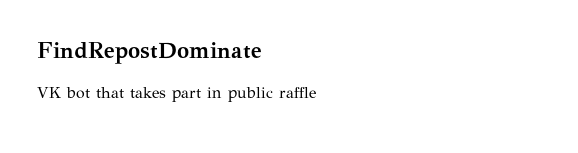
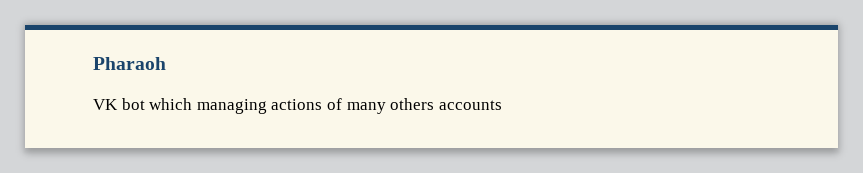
[37,42,262,64] FindRepostDominate -> [93,57,166,70] Pharaoh
[96,87,316,102] that takes part in public raffle -> [149,98,502,114] which managing actions of many others accounts

